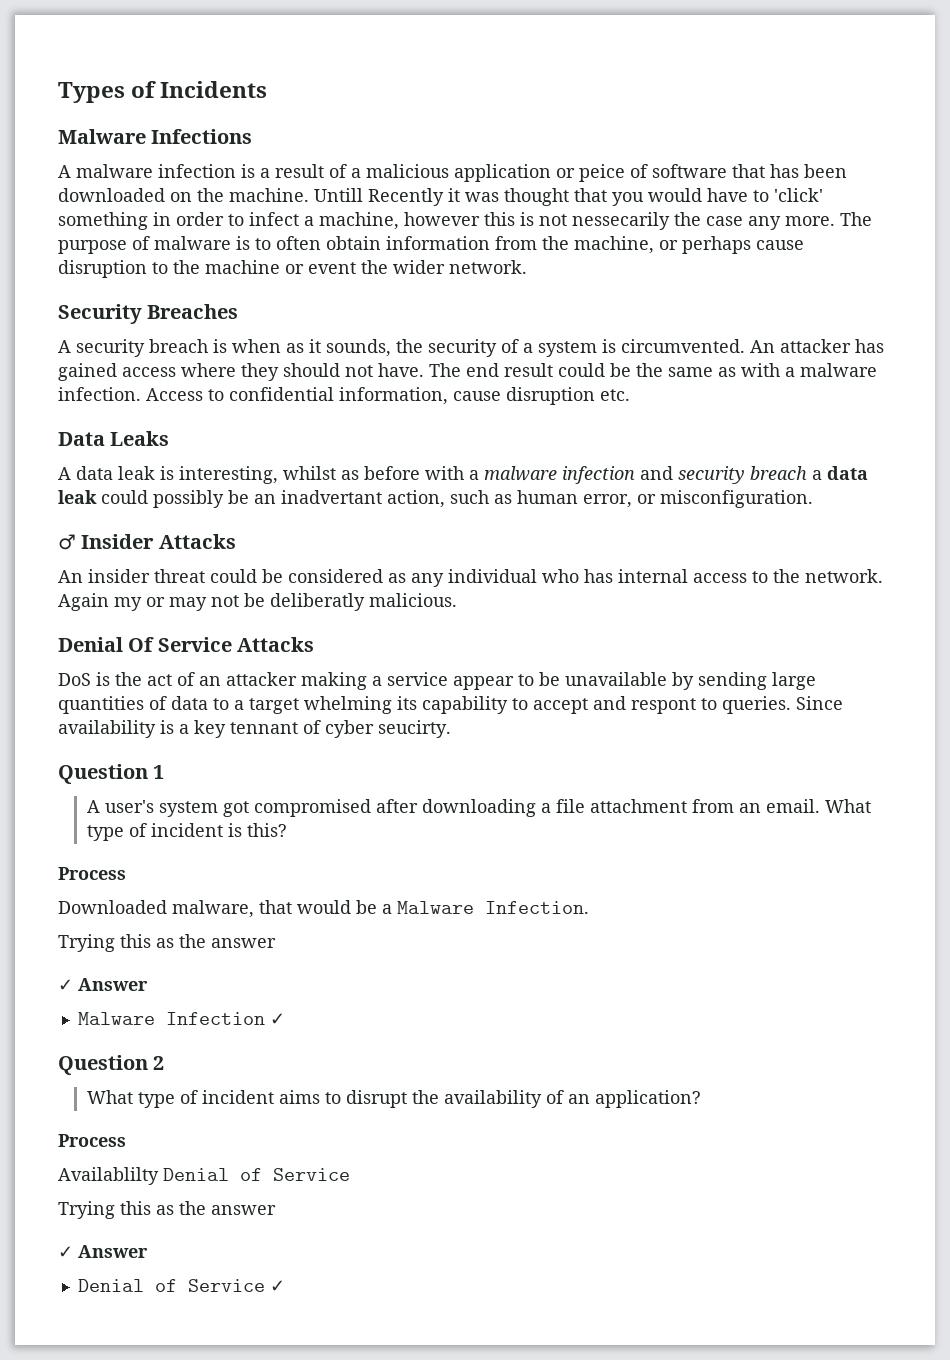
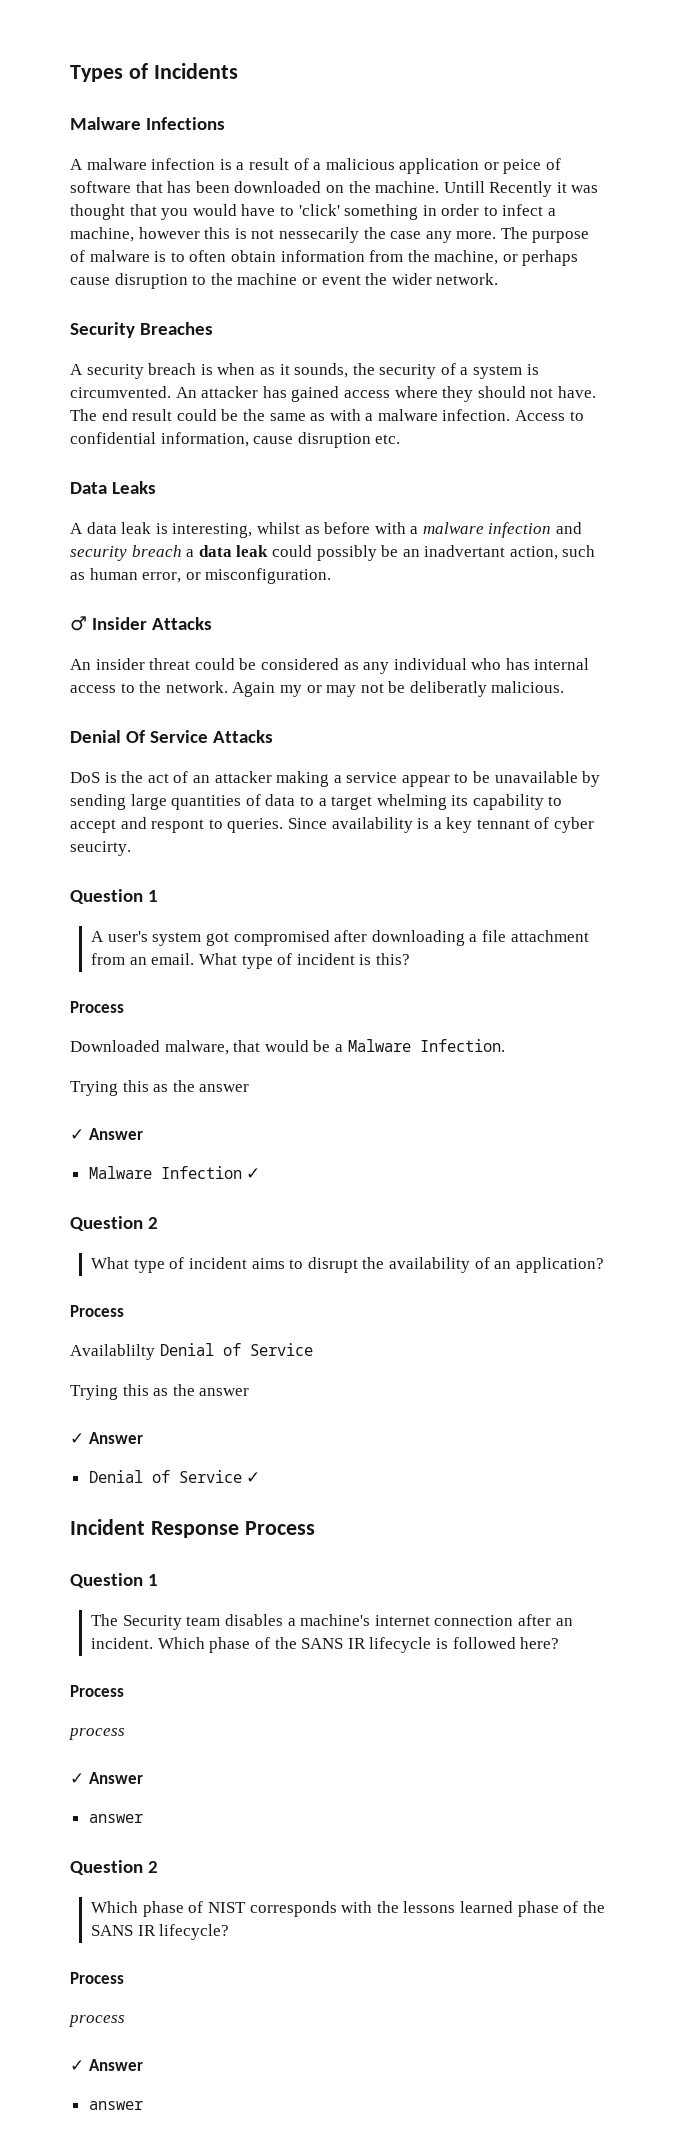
(285, 1286) none -> [70,1519,315,1538] [70,1573,159,1588] [91,1614,573,1630] [91,1637,560,1653] [70,1685,124,1697] [69,1728,125,1740] [70,1772,143,1784] [88,1814,143,1823] [70,1860,159,1875] [91,1901,605,1917] [91,1924,230,1940] [70,1972,124,1984] [69,2015,125,2027] [70,2059,143,2071] [88,2101,143,2110] // Incident Response Process // Question 1 // The Security team disables a machine's internet connection after an incident. Which phase of the SANS IR lifecycle is followed here? // Process // process // ✓ Answer // answer // Question 2 // Which phase of NIST corresponds with the lessons learned phase of the SANS IR lifecycle? // Process // process // ✓ Answer // answer

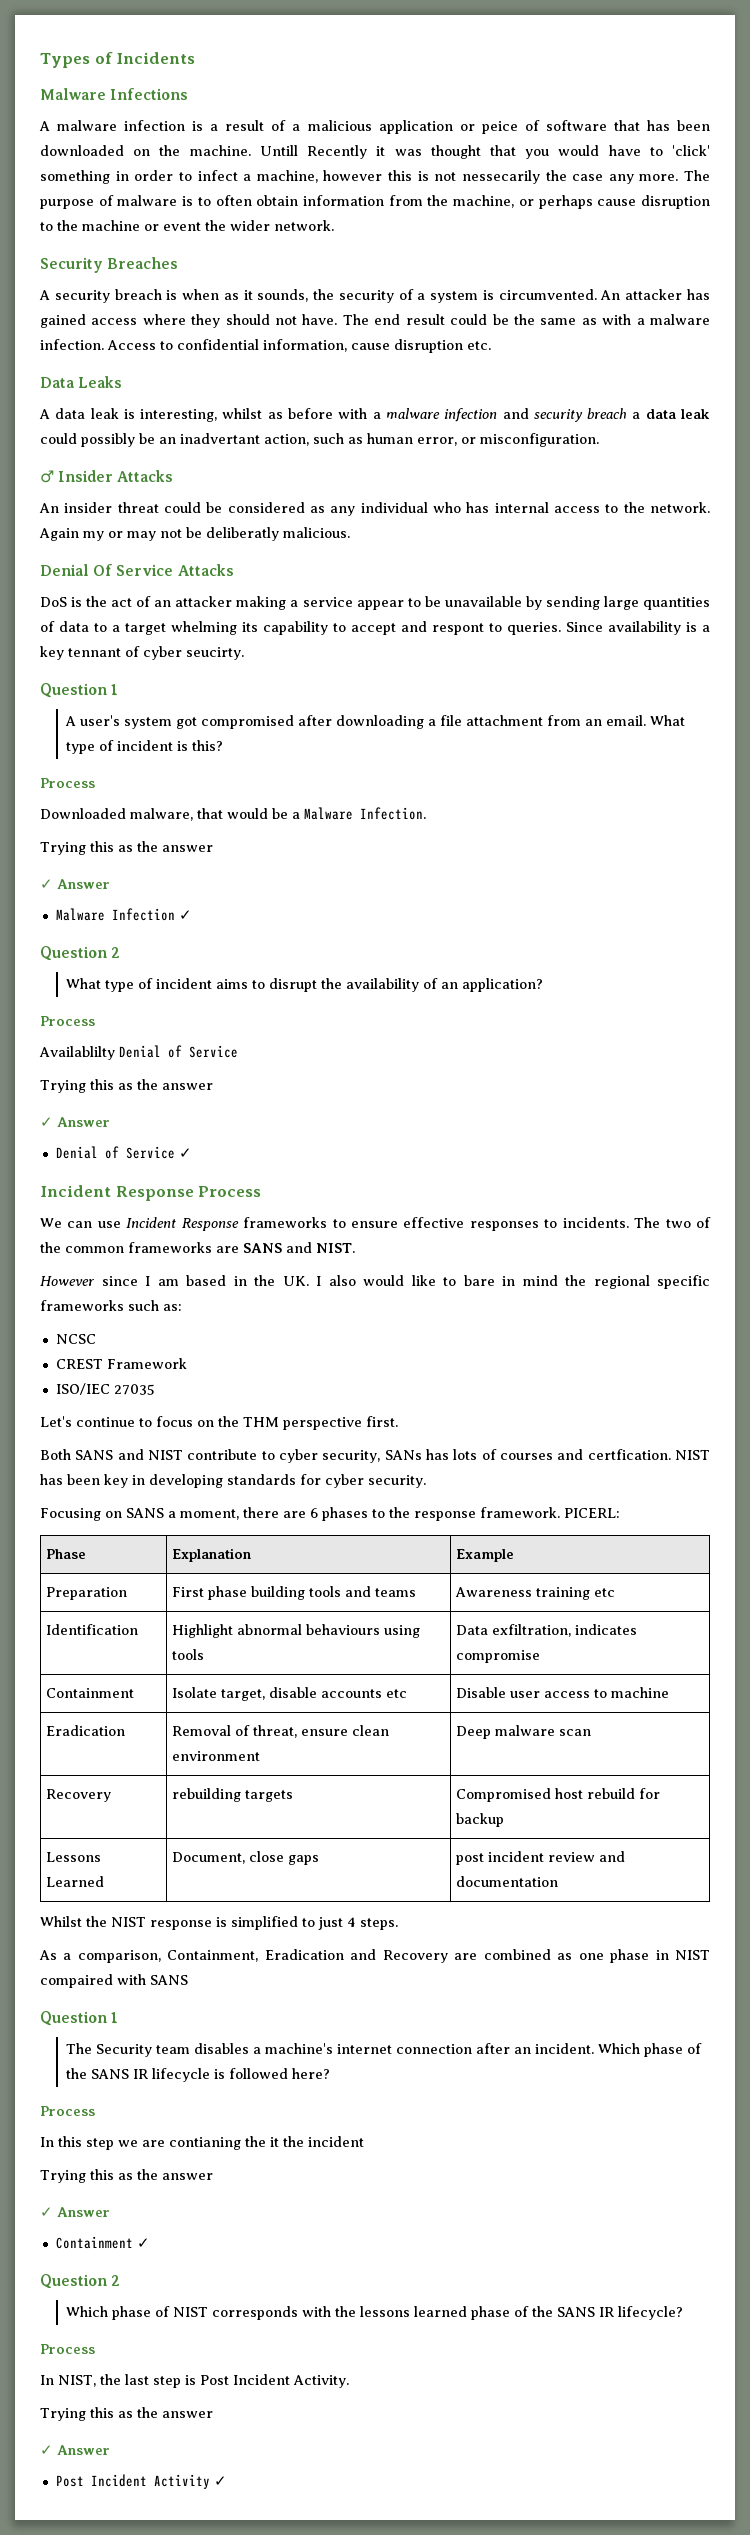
(315, 1528) none -> [40,1217,712,1231] [40,1242,355,1253] [40,1275,710,1289] [40,1300,182,1311] [55,1334,96,1344] [55,1358,187,1369] [55,1383,155,1395] [40,1416,398,1430] [40,1449,710,1463] [40,1474,426,1488] [40,1507,620,1521] [46,1549,87,1559] [172,1548,252,1562] [456,1549,515,1562] [46,1587,128,1600] [172,1586,417,1600] [455,1587,616,1600] [46,1624,139,1635] [172,1624,421,1638] [172,1649,205,1660] [456,1624,638,1637] [456,1650,541,1663] [46,1688,135,1698] [172,1687,408,1701] [456,1687,670,1698] [46,1725,126,1736] [172,1725,390,1738] [172,1751,261,1761] [456,1725,592,1739] [46,1789,112,1802] [172,1788,294,1802] [456,1788,661,1802] [456,1813,505,1827] [46,1852,102,1862] [46,1876,105,1887] [172,1851,320,1865] [456,1851,626,1865] [456,1876,559,1887] [40,1916,398,1930] [39,1949,710,1963] [40,1974,188,1988] // We can use Incident Response frameworks to ensure effective responses to incidents. The two of the common frameworks are SANS and NIST. // However since I am based in the UK. I also would like to bare in mind the regional specific frameworks such as: // NCSC // CREST Framework // ISO/IEC 27035 // Let's continue to focus on the THM perspective first. // Both SANS and NIST contribute to cyber security, SANs has lots of courses and certfication. NIST has been key in developing standards for cyber security. // Focusing on SANS a moment, there are 6 phases to the response framework. PICERL: // Phase | Explanation | Example // Preparation | First phase building tools and teams | Awareness training etc // Identification | Highlight abnormal behaviours using tools | Data exfiltration, indicates compromise // Containment | Isolate target, disable accounts etc | Disable user access to machine // Eradication | Removal of threat, ensure clean environment | Deep malware scan // Recovery | rebuilding targets | Compromised host rebuild for backup // Lessons Learned | Document, close gaps | post incident review and documentation // Whilst the NIST response is simplified to just 4 steps. // As a comparison, Containment, Eradication and Recovery are combined as one phase in NIST compaired with SANS
[69,1728,125,1740] [70,1772,143,1784] [88,1814,143,1823] process // ✓ Answer // answer -> [40,2136,364,2150] [40,2169,213,2183] [40,2207,110,2217] [55,2236,150,2249] In this step we are contianing the it the incident // Trying this as the answer // ✓ Answer // Containment ✓
[69,2015,125,2027] [70,2059,143,2071] [88,2101,143,2110] process // ✓ Answer // answer -> [40,2374,349,2388] [40,2407,213,2421] [40,2445,110,2455] [55,2474,227,2489] In NIST, the last step is Post Incident Activity. // Trying this as the answer // ✓ Answer // Post Incident Activity ✓

